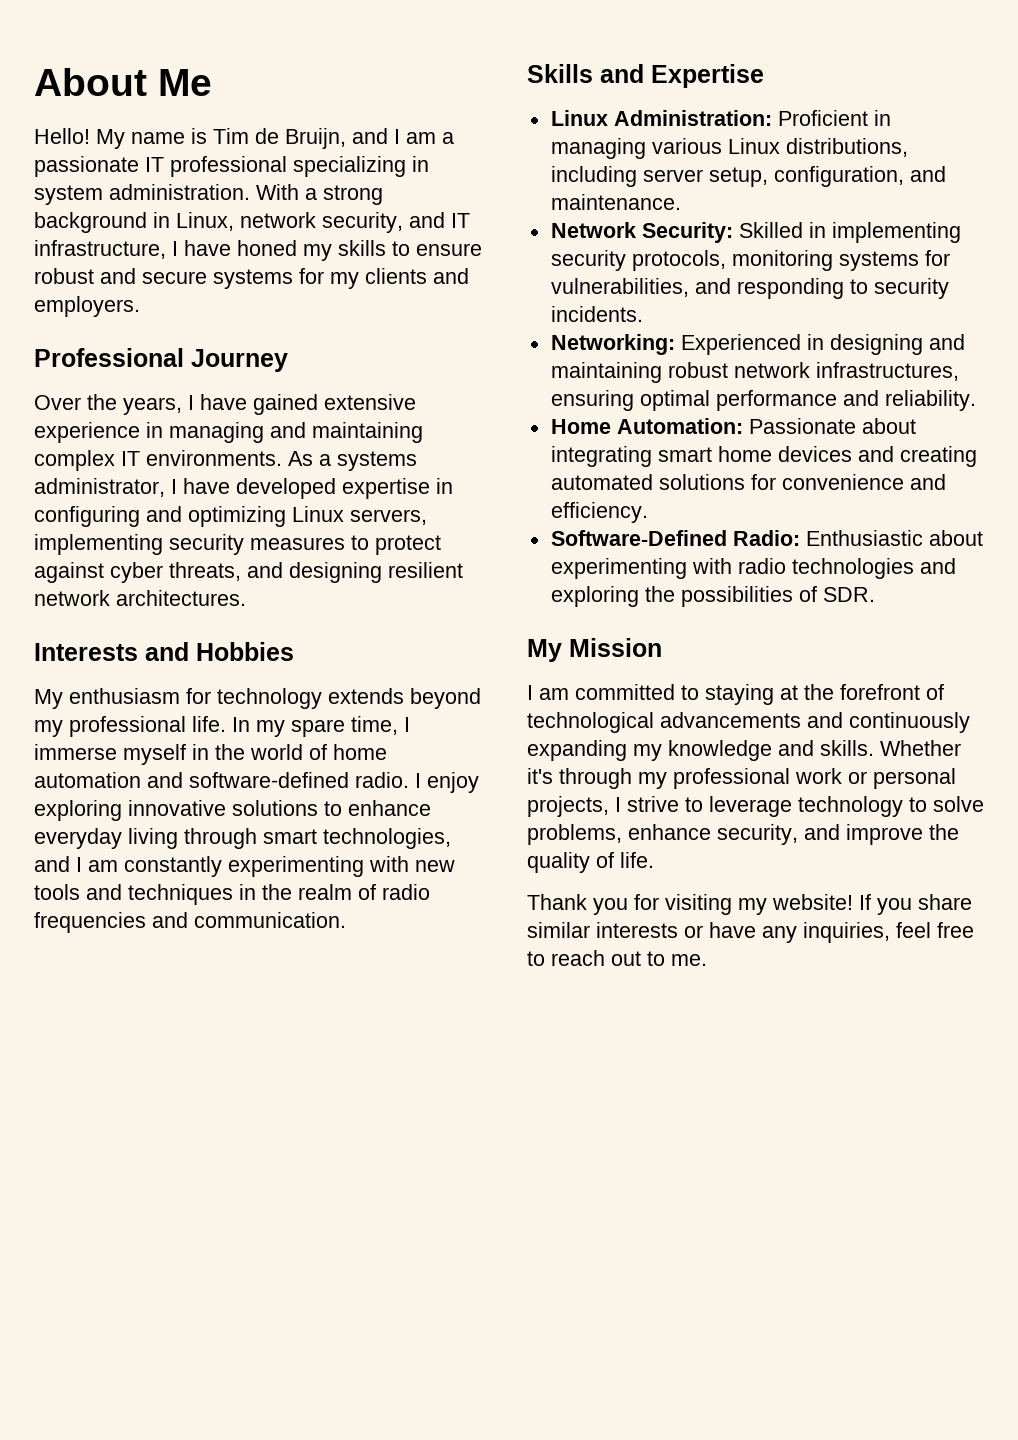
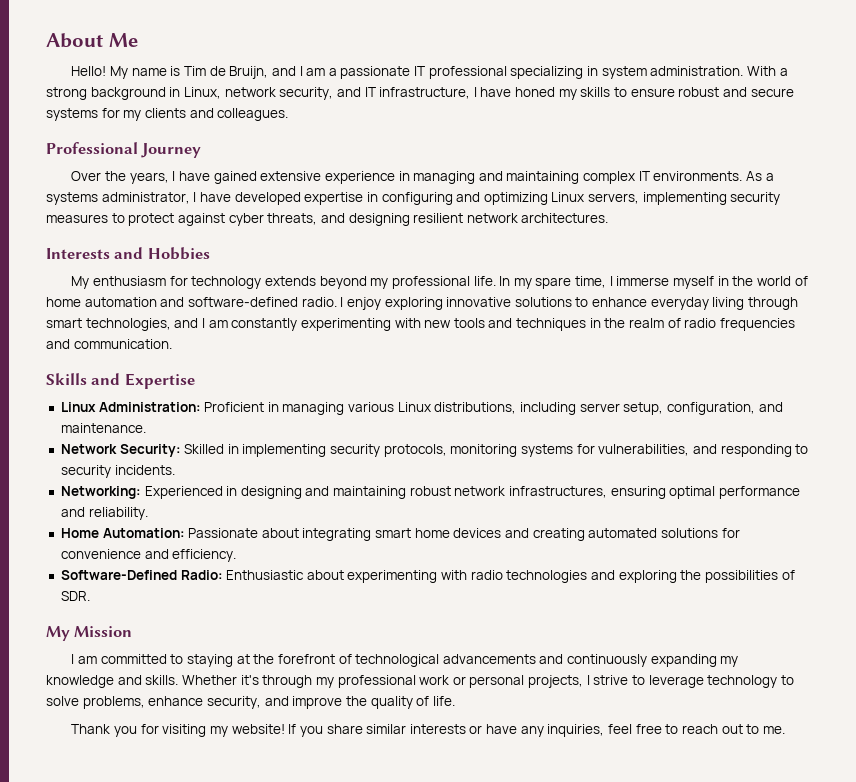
[34,296,140,317] employers. -> [217,108,289,121] colleagues.

